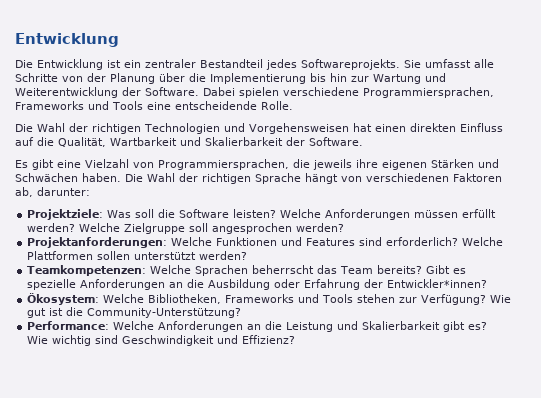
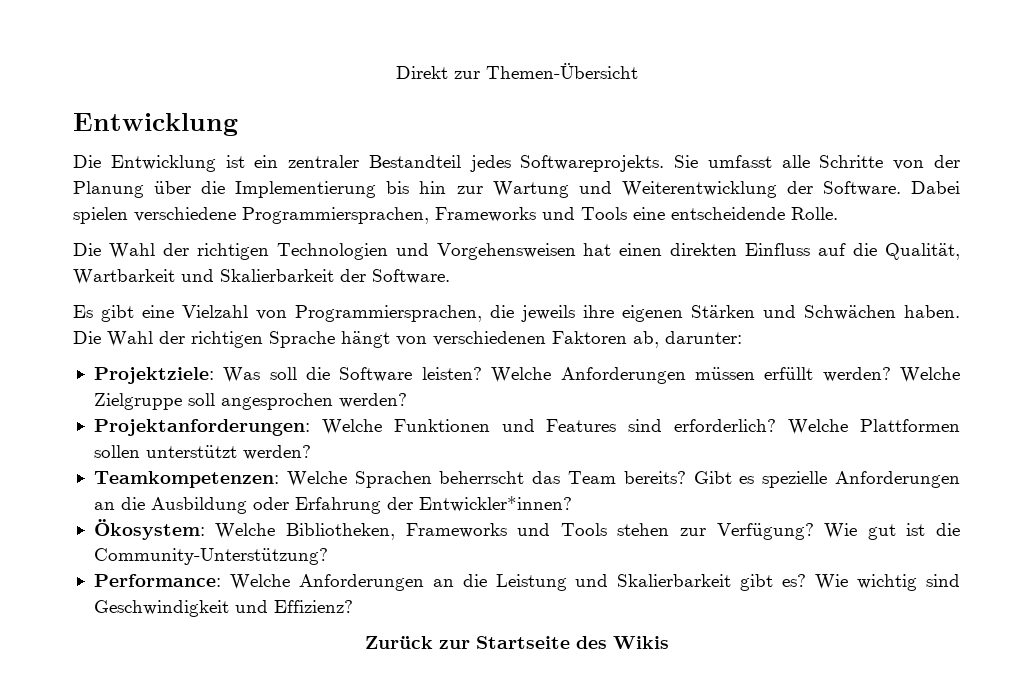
(15, 40) none -> [395,63,638,79] Direkt zur Themen-Übersicht //
(296, 339) none -> [364,636,669,649] // Zurück zur Startseite des Wikis

